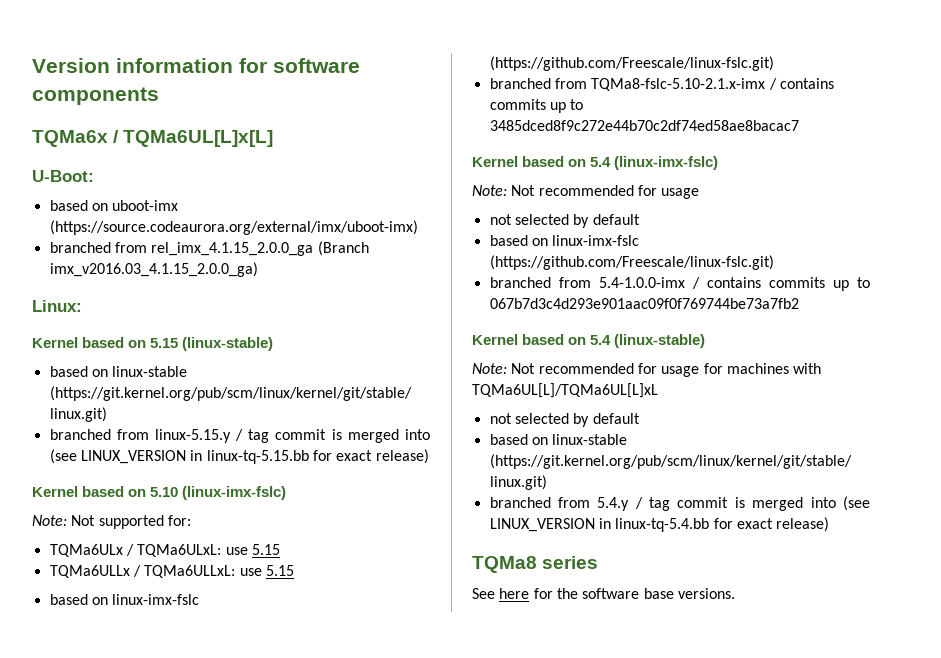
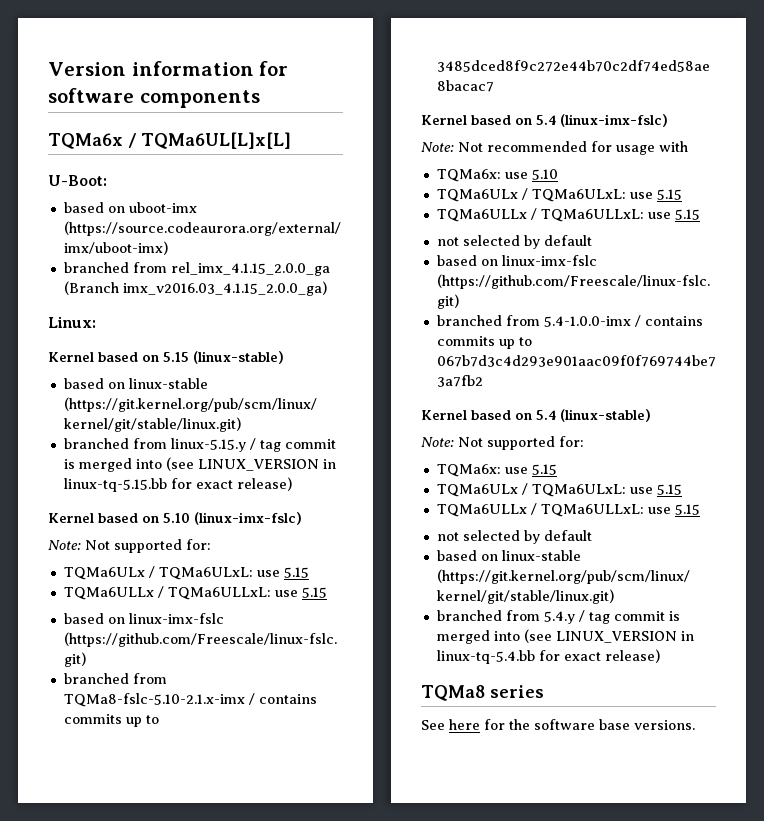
(700, 193) none -> [659,141,688,152] [436,169,558,182] [436,188,682,202] [436,208,700,222] with // TQMa6x: use 5.10 // TQMa6ULx / TQMa6ULxL: use 5.15 // TQMa6ULLx / TQMa6ULLxL: use 5.15
[538,363,822,377] [472,383,658,398] recommended for usage for machines with TQMa6UL[L]/TQMa6UL[L]xL -> [487,436,584,450] [436,464,557,477] [436,483,682,497] [436,503,700,517] supported for: // TQMa6x: use 5.15 // TQMa6ULx / TQMa6ULxL: use 5.15 // TQMa6ULLx / TQMa6ULLxL: use 5.15

